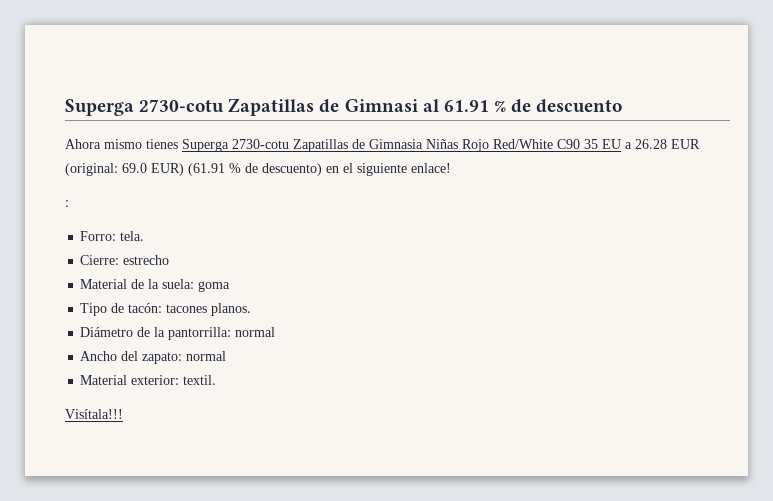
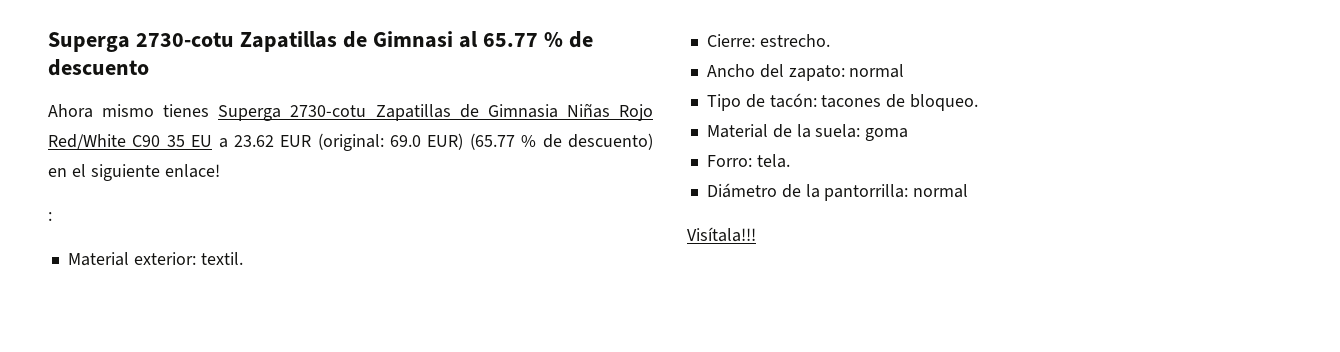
[443,100,489,112] 61.91 -> [482,33,538,47] 65.77
[635,139,667,149] 26.28 -> [233,135,274,147] 23.62
[188,163,225,176] (61.91 -> [469,133,515,150] (65.77
[80,231,145,241] [80,255,170,265] Forro: tela. // Cierre: estrecho -> [67,252,243,266] [706,34,830,47] [706,64,905,81] [706,93,979,111] Material exterior: textil. // Cierre: estrecho. // Ancho del zapato: normal // Tipo de tacón: tacones de bloqueo.
[80,303,252,316] Tipo de tacón: tacones planos. -> [706,154,790,168] Forro: tela.
[80,351,227,364] [80,375,217,385] // Ancho del zapato: normal // Material exterior: textil. -> (969, 191) none

